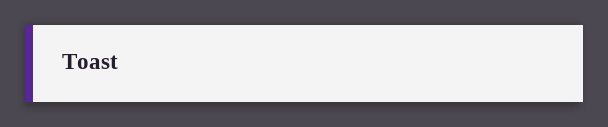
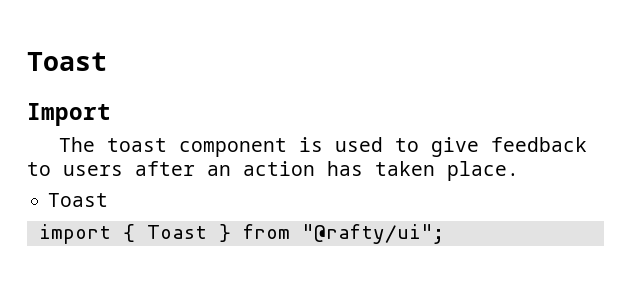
[62,54,118,69] Toast -> [27,52,107,71] [27,103,111,126] [59,137,588,157] [27,161,519,181] [48,193,109,207] [38,224,444,244] Toast // Import // The toast component is used to give feedback to users after an action has taken place. // Toast // import { Toast } from "@rafty/ui";

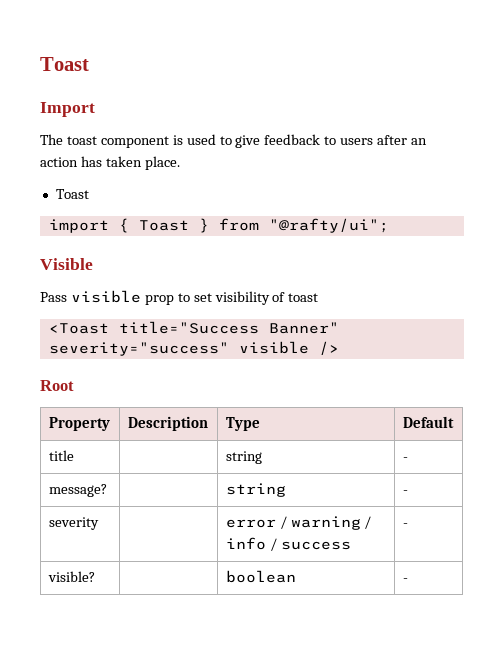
(444, 234) none -> [40,258,93,270] [40,290,319,305] [48,321,339,334] [48,341,339,356] [40,380,74,391] [48,417,110,431] [127,416,208,431] [225,417,260,431] [402,416,454,428] [48,450,74,461] [225,451,262,464] [402,457,408,461] [48,484,107,497] [225,483,286,497] [402,490,408,494] [48,517,99,530] [225,516,372,530] [225,537,351,551] [402,523,408,527] [47,571,95,582] [225,570,296,583] [402,578,408,582] // Visible // Pass visible prop to set visibility of toast // <Toast title="Success Banner" severity="success" visible /> // Root // Property | Description | Type | Default // title | | string | - // message? | | string | - // severity | | error / warning / info / success | - // visible? | | boolean | -

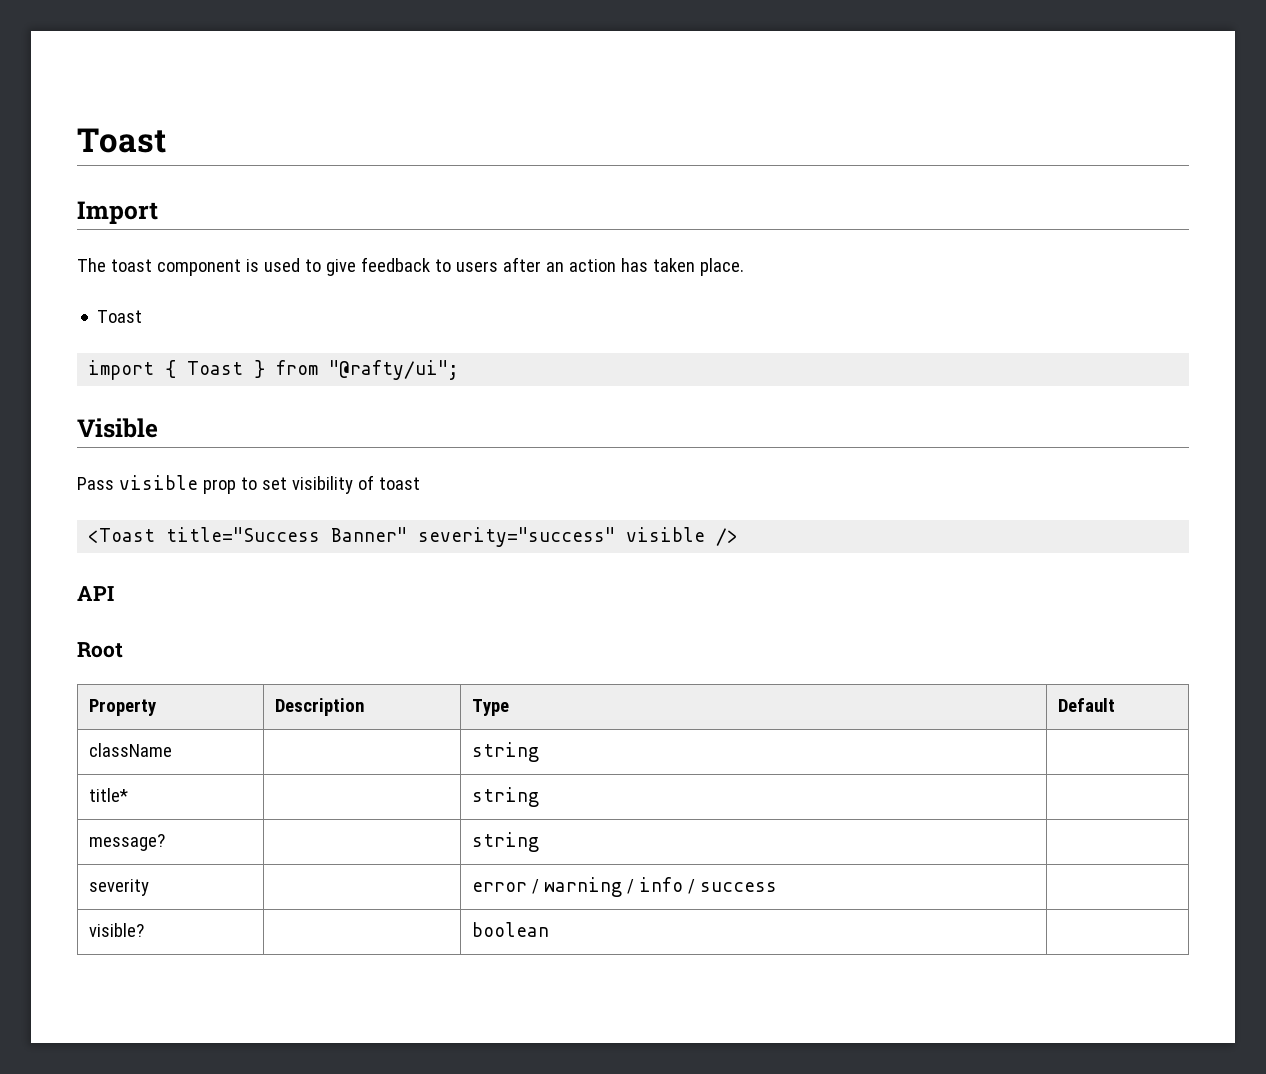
(339, 348) none -> [77,586,114,601] // API
[48,450,74,461] [225,451,262,464] [402,457,408,461] title | | string | - -> [88,743,172,757] [471,742,539,762] [88,788,128,802] [471,787,539,807] className | | string | // title* | | string |
[402,490,408,494] - -> (539, 842) none
[402,523,408,527] - -> (777, 887) none
[402,578,408,582] - -> (549, 929) none

